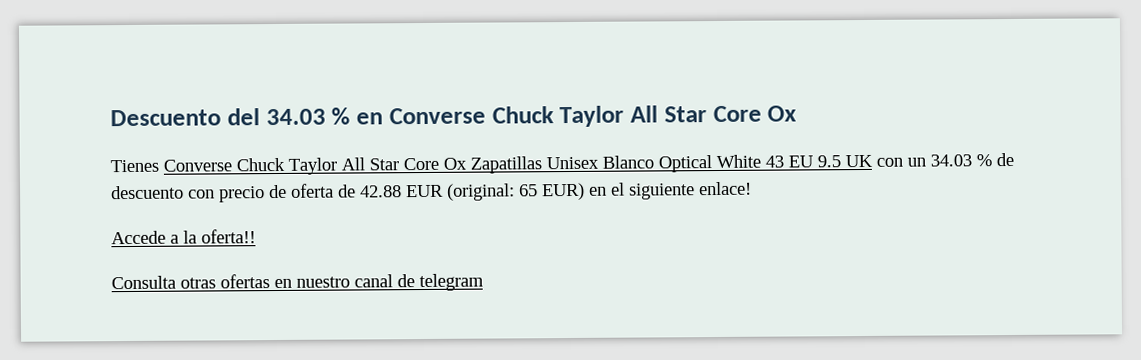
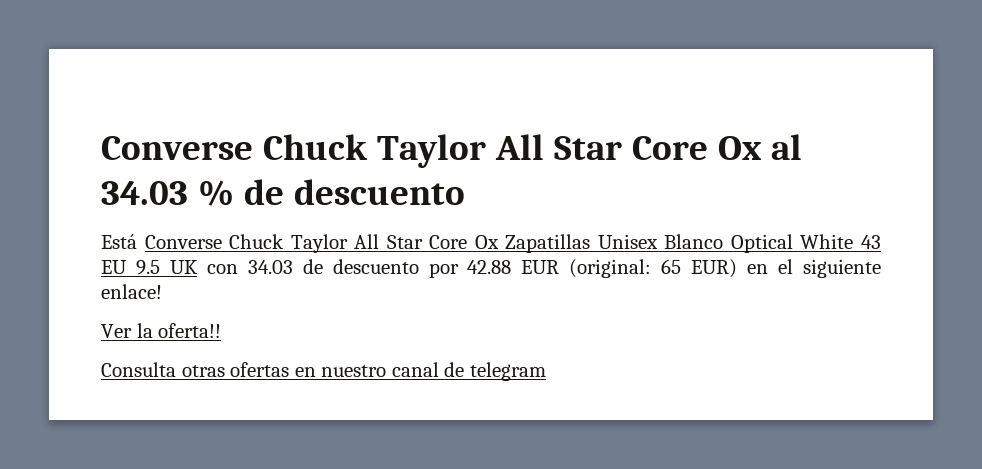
[110,105,798,128] [110,159,159,173] Descuento del 34.03 % en Converse Chuck Taylor All Star Core Ox // Tienes -> [101,134,802,168] [101,179,465,206] [101,234,137,249] Converse Chuck Taylor All Star Core Ox al 34.03 % de descuento // Está
[907,152,1014,167] [111,183,356,203] un 34.03 % de descuento con precio de oferta de -> [247,259,459,278] 34.03 de descuento por
[111,230,179,245] Accede a -> [101,324,132,338] Ver

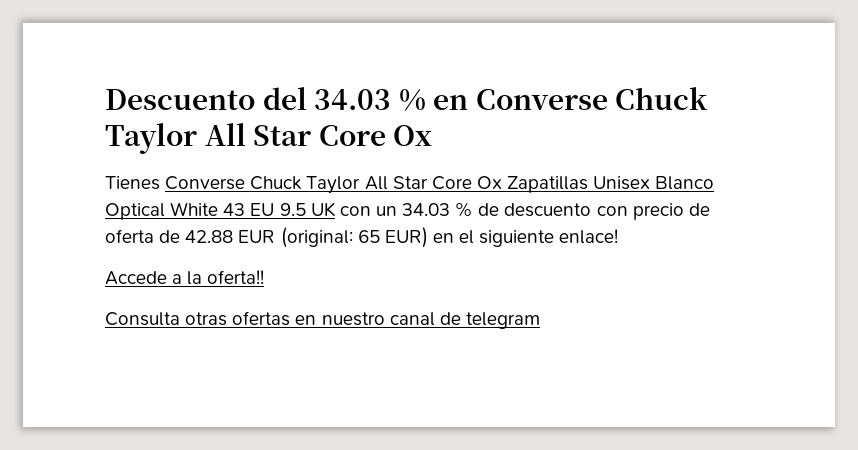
[101,134,802,168] [101,179,465,206] [101,234,137,249] Converse Chuck Taylor All Star Core Ox al 34.03 % de descuento // Está -> [105,87,709,111] [105,123,433,154] [105,176,160,190] Descuento del 34.03 % en Converse Chuck Taylor All Star Core Ox // Tienes
[247,259,459,278] 34.03 de descuento por -> [375,202,710,220] [105,229,181,243] un 34.03 % de descuento con precio de oferta de
[101,324,132,338] Ver -> [105,271,183,285] Accede a

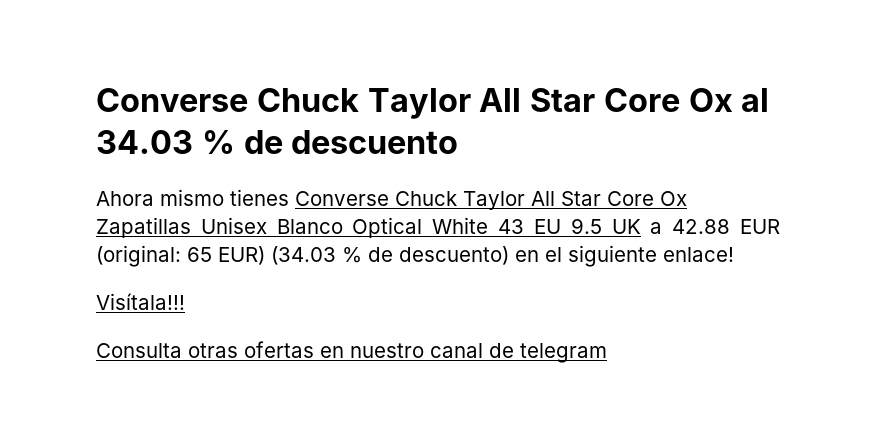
[105,87,709,111] [105,123,433,154] [105,176,160,190] Descuento del 34.03 % en Converse Chuck Taylor All Star Core Ox // Tienes -> [96,88,770,119] [96,130,459,154] [96,189,289,206] Converse Chuck Taylor All Star Core Ox al 34.03 % de descuento // Ahora mismo tienes
[339,202,710,220] [105,229,181,243] con un 34.03 % de descuento con precio de oferta de -> [650,222,663,234] a
(428, 237) none -> [271,246,509,265] (34.03 % de descuento)
[105,270,265,285] Accede a la oferta!! -> [96,293,185,310] Visítala!!!

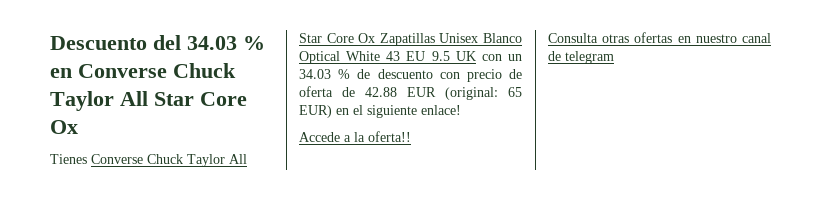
[96,88,770,119] [96,130,459,154] [96,189,289,206] Converse Chuck Taylor All Star Core Ox al 34.03 % de descuento // Ahora mismo tienes -> [50,35,265,50] [50,63,236,78] [50,91,247,111] [50,120,78,134] [50,154,87,164] Descuento del 34.03 % en Converse Chuck Taylor All Star Core Ox // Tienes
[650,222,663,234] a -> [481,54,522,61] [299,69,522,82] [299,86,355,97] con un 34.03 % de descuento con precio de oferta de
[271,246,509,265] (34.03 % de descuento) -> (332, 111) none
[96,293,185,310] Visítala!!! -> [299,131,411,142] Accede a la oferta!!

